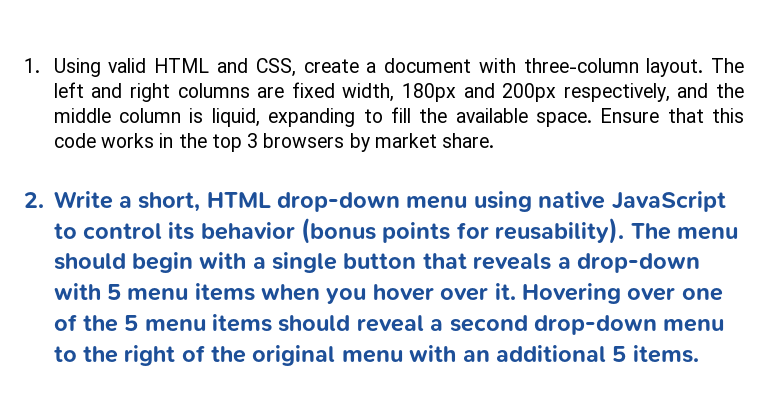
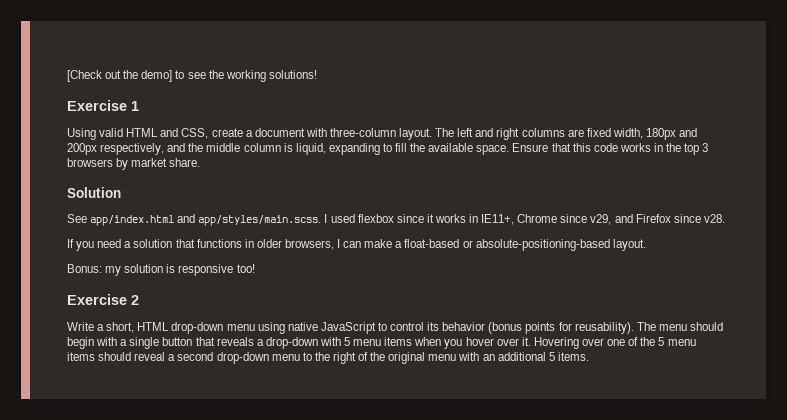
[24,58,40,73] 1. -> [67,70,317,82] [67,100,139,111] [Check out the demo] to see the working solutions! // Exercise 1 //
[24,192,44,208] 2. -> [67,187,121,198] [67,214,725,226] [67,239,646,251] [67,264,255,276] [67,294,139,305] Solution // See app/index.html and app/styles/main.scss. I used flexbox since it works in IE11+, Chrome since v29, and Firefox since v28. // If you need a solution that functions in older browsers, I can make a float-based or absolute-positioning-based layout. // Bonus: my solution is responsive too! // Exercise 2 //

